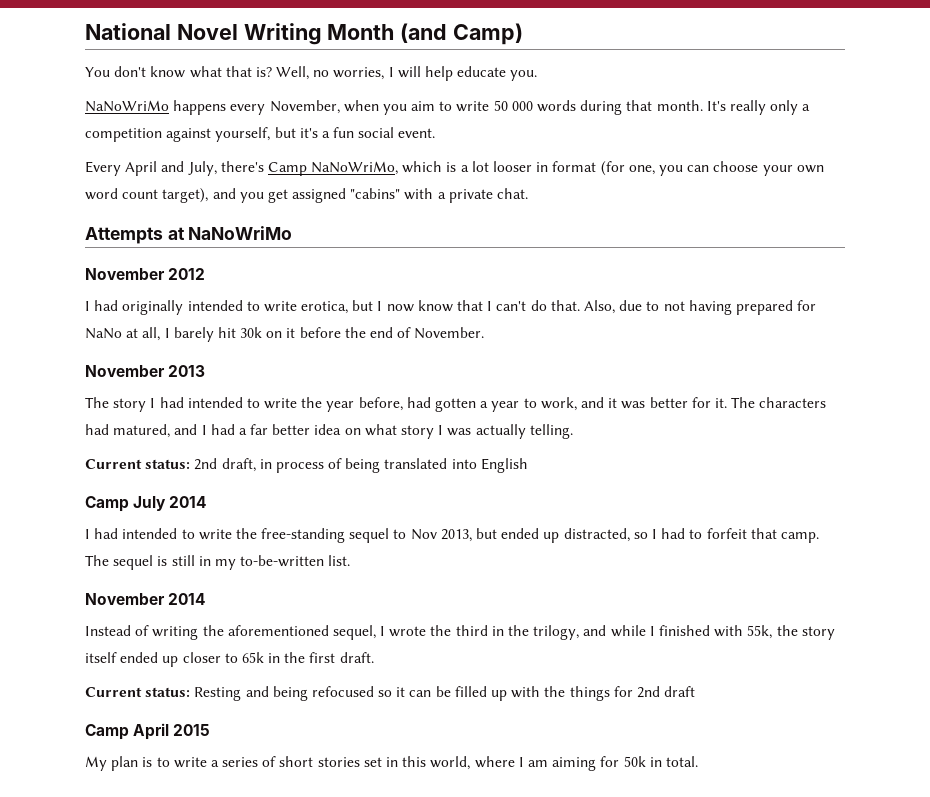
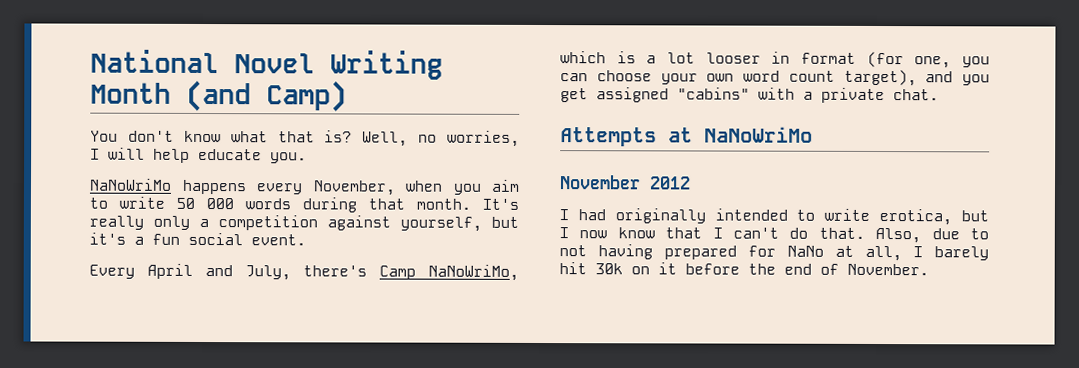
[85,365,206,377] [85,397,827,412] [85,424,573,439] [85,458,528,473] [85,496,207,512] [85,528,819,543] [85,555,351,570] [85,593,206,605] [85,625,835,640] [85,652,374,667] [85,686,696,701] [85,723,211,740] [85,756,698,771] // November 2013 // The story I had intended to write the year before, had gotten a year to work, and it was better for it. The characters had matured, and I had a far better idea on what story I was actually telling. // Current status: 2nd draft, in process of being translated into English // Camp July 2014 // I had intended to write the free-standing sequel to Nov 2013, but ended up distracted, so I had to forfeit that camp. The sequel is still in my to-be-written list. // November 2014 // Instead of writing the aforementioned sequel, I wrote the third in the trilogy, and while I finished with 55k, the story itself ended up closer to 65k in the first draft. // Current status: Resting and being refocused so it can be filled up with the things for 2nd draft // Camp April 2015 // My plan is to write a series of short stories set in this world, where I am aiming for 50k in total. -> (929, 269) none

